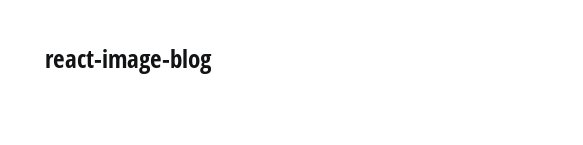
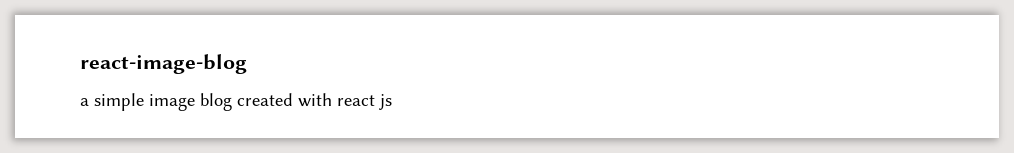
(212, 61) none -> [80,93,392,111] // a simple image blog created with react js

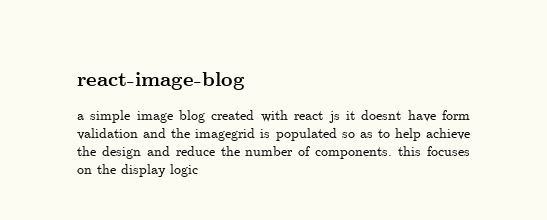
(392, 102) none -> [345,110,471,122] [77,128,471,141] [77,146,470,159] [77,164,198,177] it doesnt have form validation and the imagegrid is populated so as to help achieve the design and reduce the number of components. this focuses on the display logic

